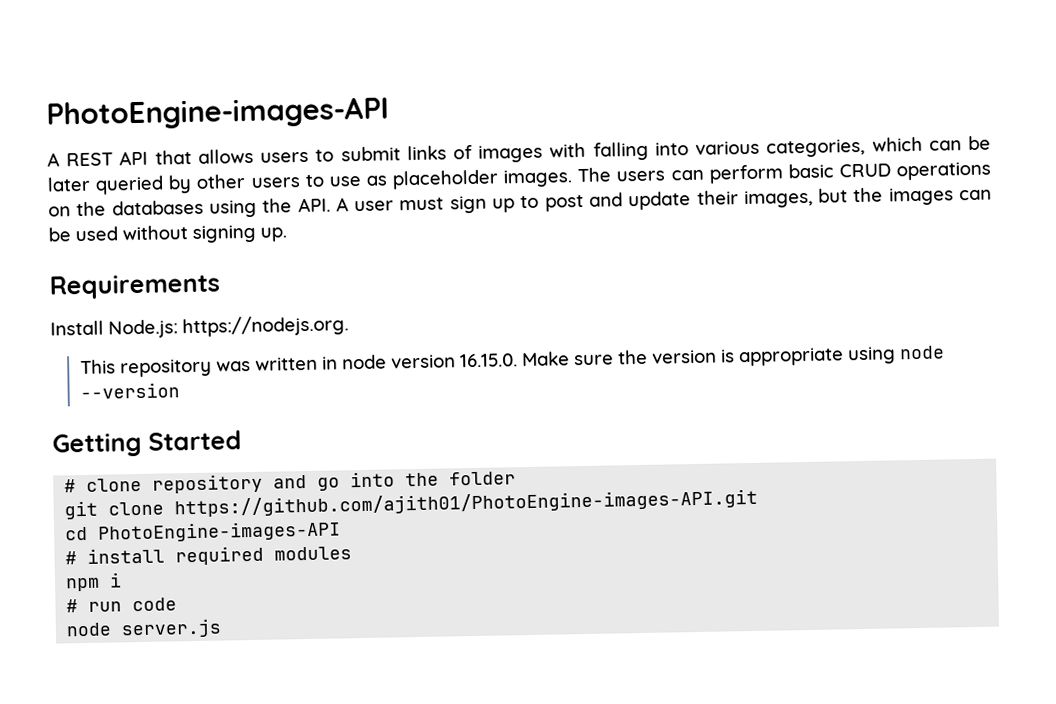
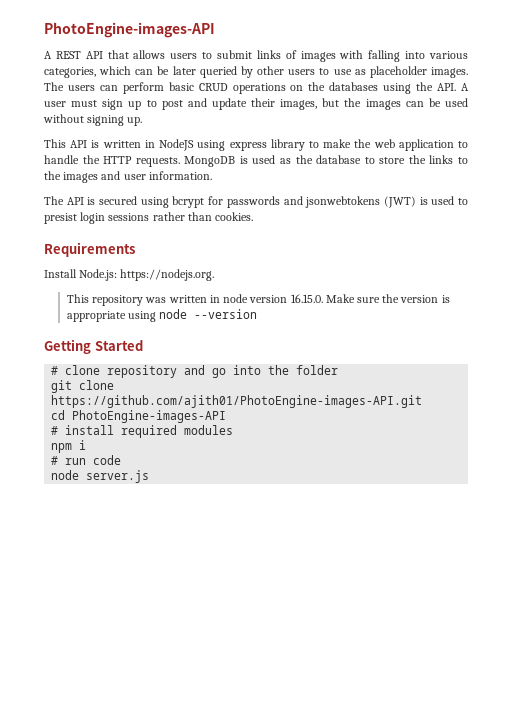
(287, 234) none -> [44,139,469,151] [44,155,468,167] [44,171,212,183] [44,196,468,208] [44,212,254,224] // This API is written in NodeJS using express library to make the web application to handle the HTTP requests. MongoDB is used as the database to store the links to the images and user information. // The API is secured using bcrypt for passwords and jsonwebtokens (JWT) is used to presist login sessions rather than cookies.

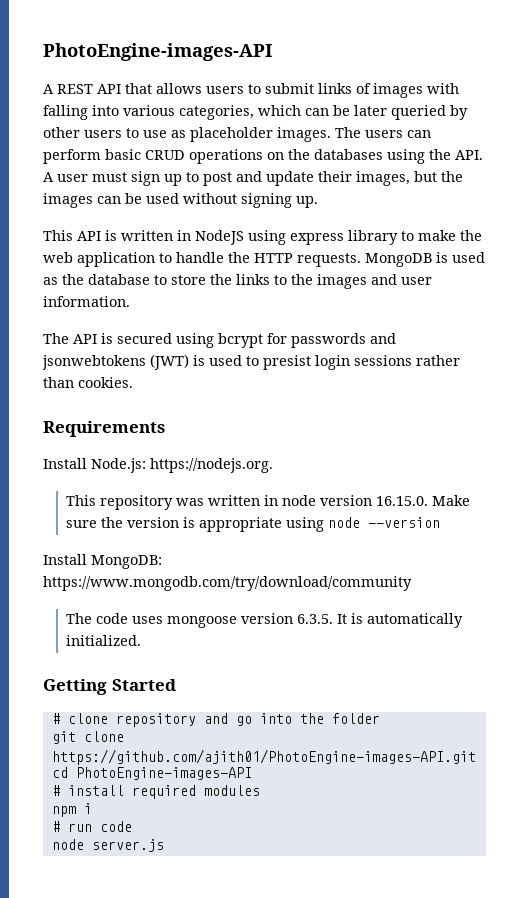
(258, 314) none -> [43,554,162,569] [43,576,412,591] [66,613,464,628] [66,635,142,646] // Install MongoDB: https://www.mongodb.com/try/download/community // The code uses mongoose version 6.3.5. It is automatically initialized.

